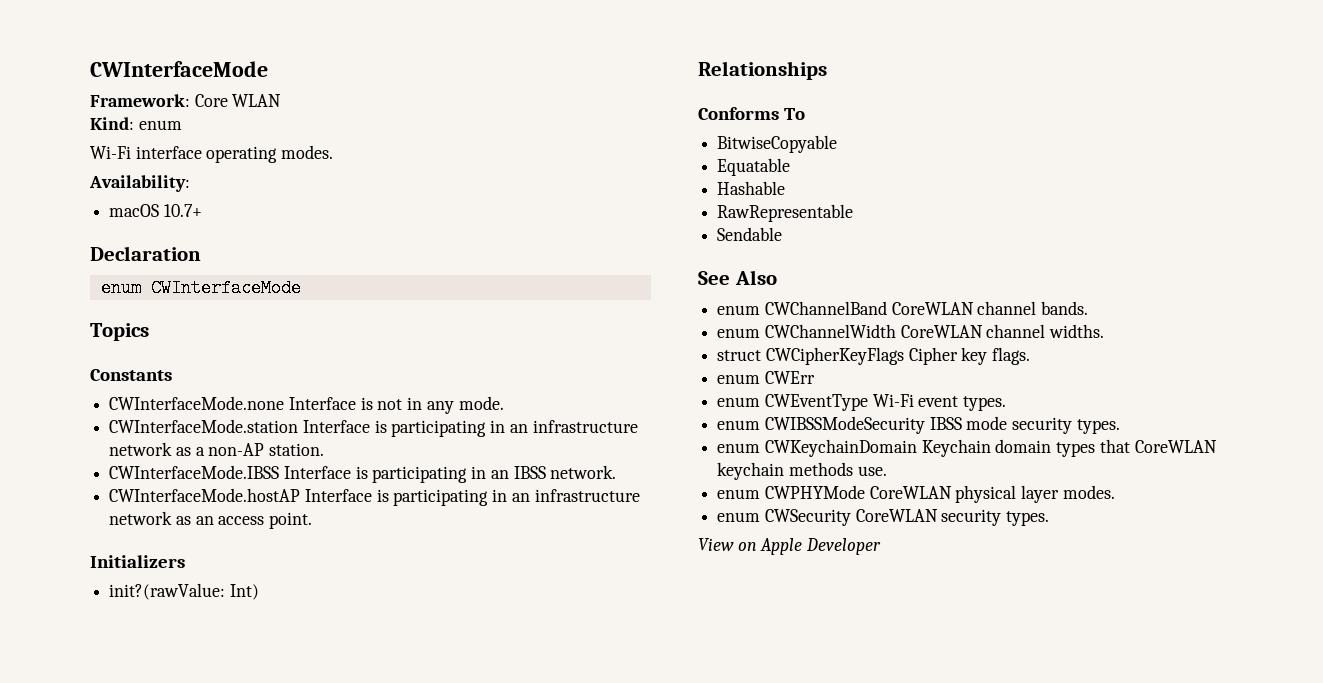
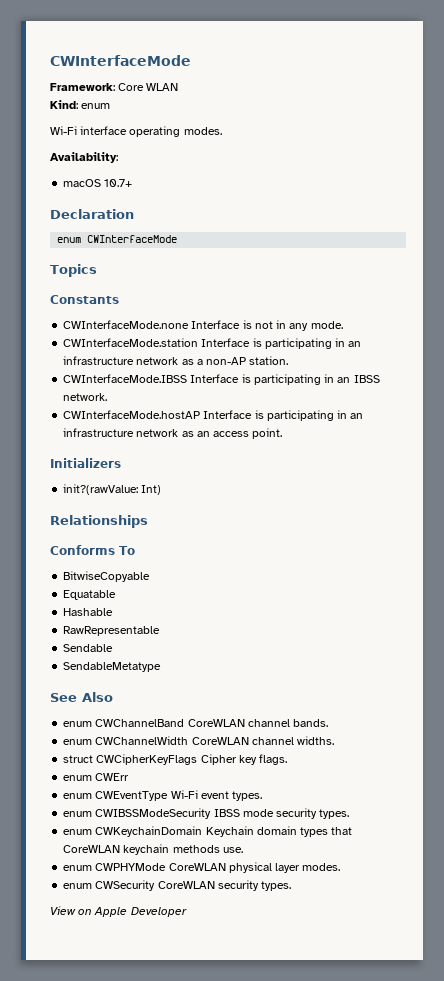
(783, 234) none -> [63,662,162,672] // SendableMetatype

